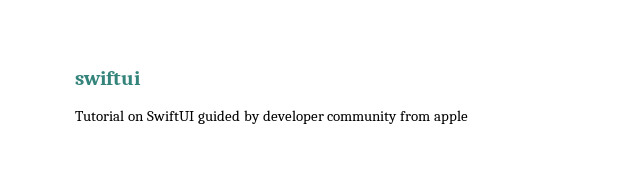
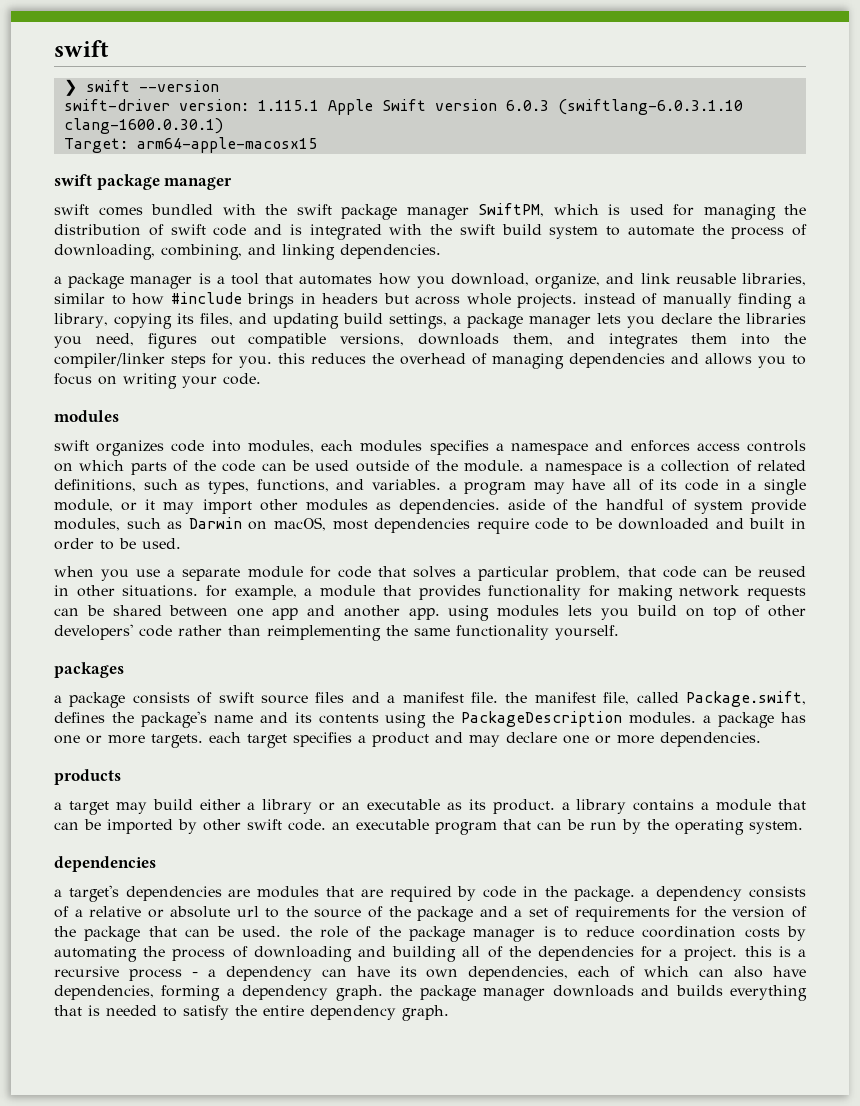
[75,71,141,85] [75,110,469,124] swiftui // Tutorial on SwiftUI guided by developer community from apple -> [54,40,109,57] [63,79,219,96] [63,99,743,115] [63,118,223,134] [63,137,317,153] [54,174,233,190] [54,203,806,220] [54,224,807,240] [54,244,441,260] [54,273,807,289] [54,292,806,309] [54,313,806,329] [54,333,807,349] [54,353,806,369] [54,373,261,389] [54,410,119,422] [54,440,807,456] [54,460,807,475] [54,479,806,495] [54,499,806,514] [54,517,807,534] [54,538,181,550] [54,566,807,581] [54,585,807,601] [54,605,807,621] [54,624,619,641] [54,662,124,678] [54,691,806,708] [54,711,806,728] [54,732,761,748] [54,769,121,785] [54,799,807,815] [54,819,803,835] [54,856,156,872] [54,885,806,902] [54,906,807,922] [54,926,806,942] [54,946,806,962] [54,966,806,981] [54,985,807,1001] [54,1005,449,1021] swift // ❯ swift --version // swift-driver version: 1.115.1 Apple Swift version 6.0.3 (swiftlang-6.0.3.1.10 clang-1600.0.30.1) // Target: arm64-apple-macosx15 // swift package manager // swift comes bundled with the swift package manager SwiftPM, which is used for managing the distribution of swift code and is integrated with the swift build system to automate the process of downloading, combining, and linking dependencies. // a package manager is a tool that automates how you download, organize, and link reusable libraries, similar to how #include brings in headers but across whole projects. instead of manually finding a library, copying its files, and updating build settings, a package manager lets you declare the libraries you need, figures out compatible versions, downloads them, and integrates them into the compiler/linker steps for you. this reduces the overhead of managing dependencies and allows you to focus on writing your code. // modules // swift organizes code into modules, each modules specifies a namespace and enforces access controls on which parts of the code can be used outside of the module. a namespace is a collection of related definitions, such as types, functions, and variables. a program may have all of its code in a single module, or it may import other modules as dependencies. aside of the handful of system provide modules, such as Darwin on macOS, most dependencies require code to be downloaded and built in order to be used. // when you use a separate module for code that solves a particular problem, that code can be reused in other situations. for example, a module that provides functionality for making network requests can be shared between one app and another app. using modules lets you build on top of other developers' code rather than reimplementing the same functionality yourself. // packages // a package consists of swift source files and a manifest file. the manifest file, called Package.swift, defines the package's name and its contents using the PackageDescription modules. a package has one or more targets. each target specifies a product and may declare one or more dependencies. // products // a target may build either a library or an executable as its product. a library contains a module that can be imported by other swift code. an executable program that can be run by the operating system. // dependencies // a target's dependencies are modules that are required by code in the package. a dependency consists of a relative or absolute url to the source of the package and a set of requirements for the version of the package that can be used. the role of the package manager is to reduce coordination costs by automating the process of downloading and building all of the dependencies for a project. this is a recursive process - a dependency can have its own dependencies, each of which can also have dependencies, forming a dependency graph. the package manager downloads and builds everything that is needed to satisfy the entire dependency graph.

